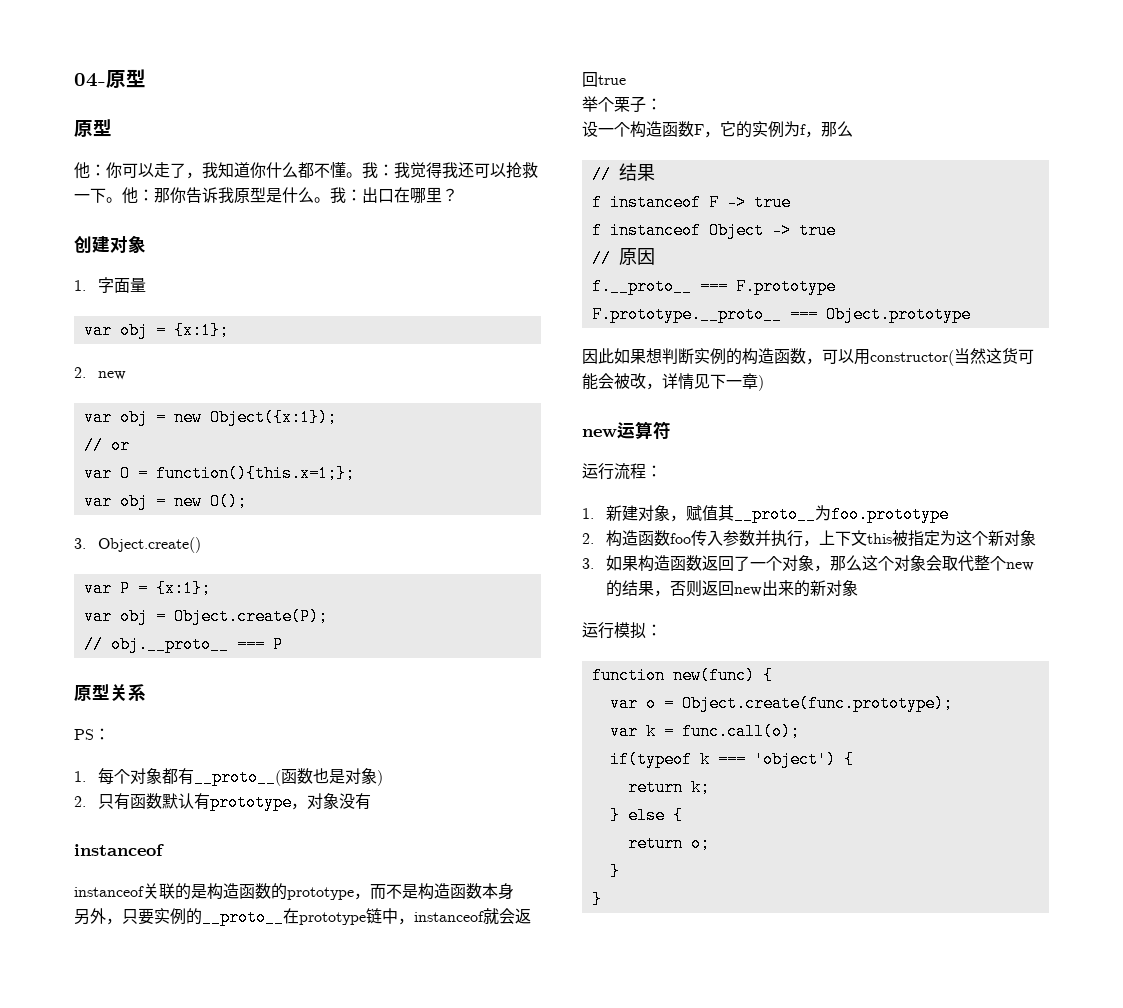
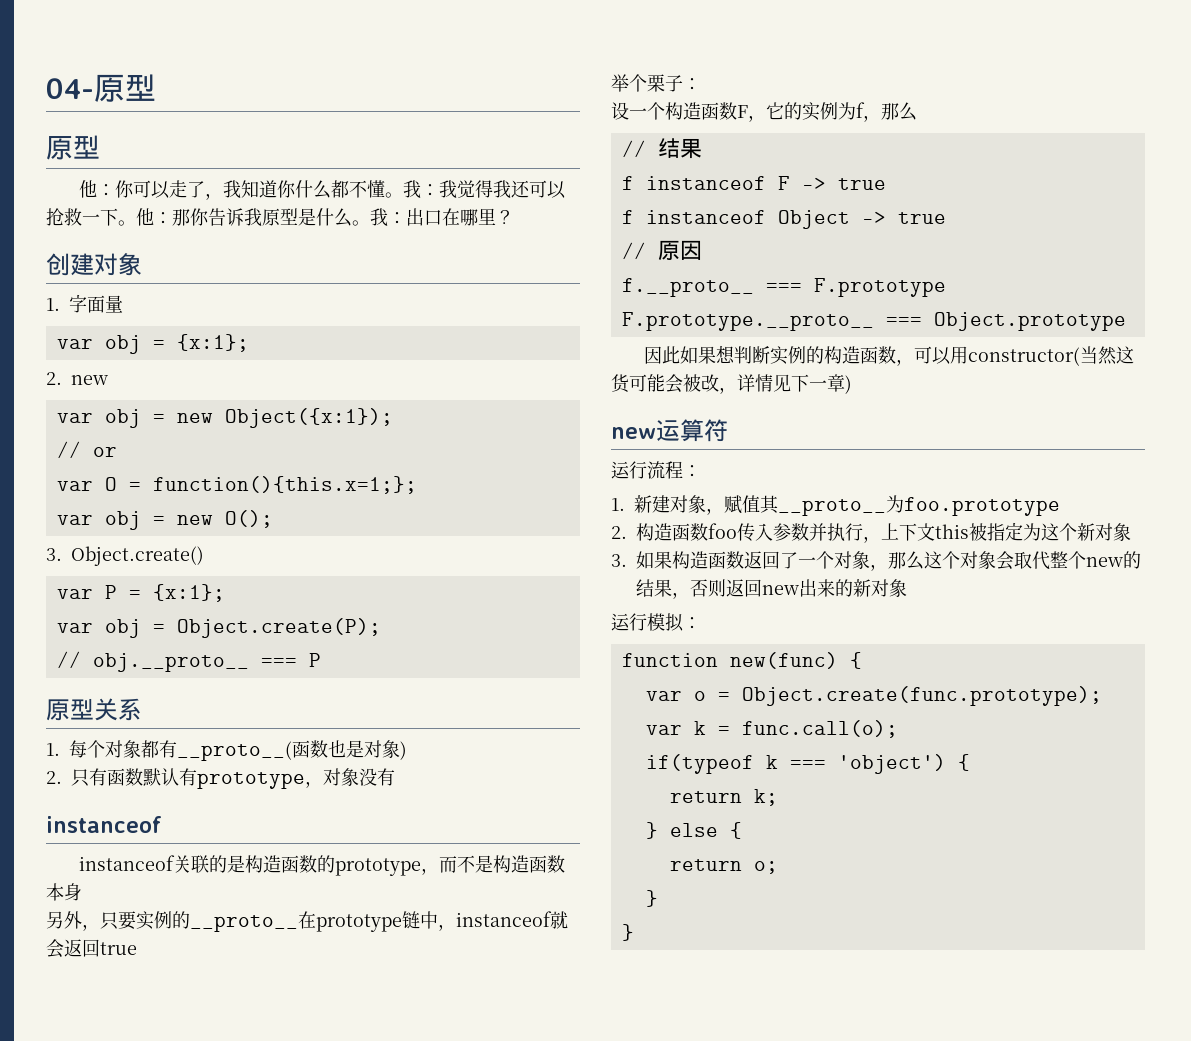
[74,728,110,740] // PS： -> (142, 709) none

